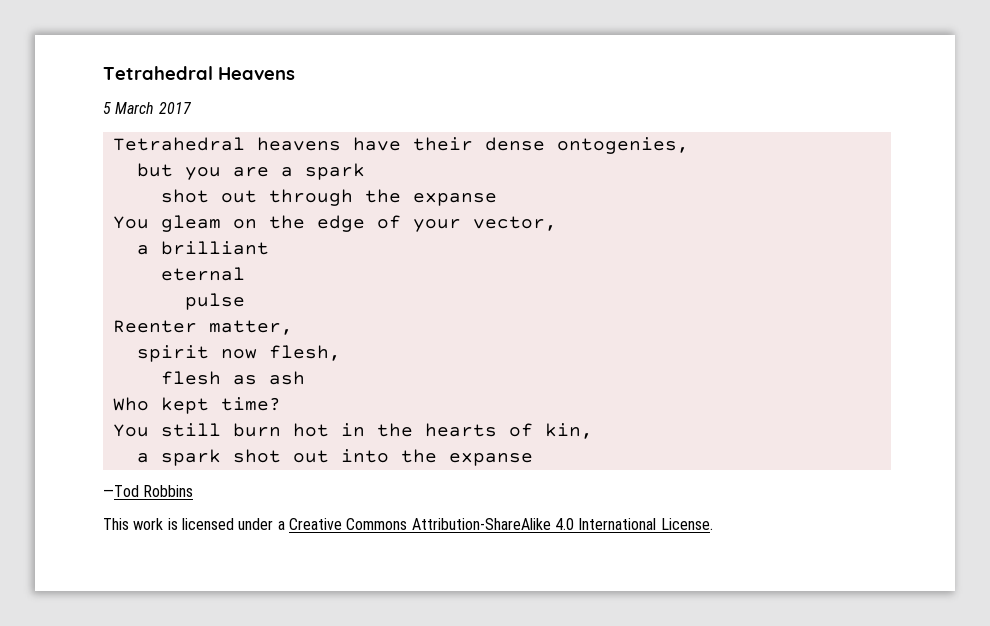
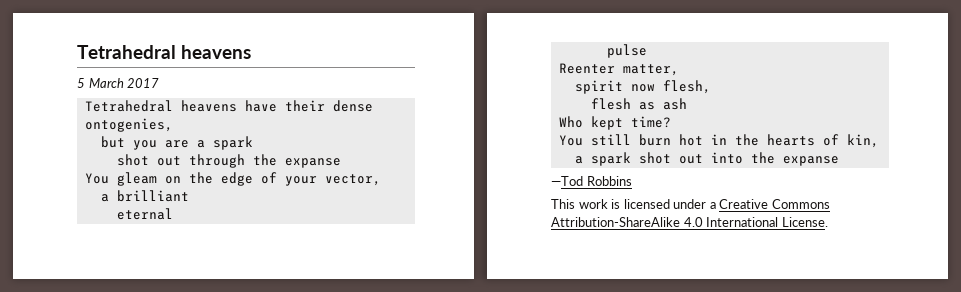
[103,66,295,80] Tetrahedral Heavens -> [77,45,251,59] Tetrahedral heavens

